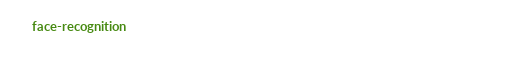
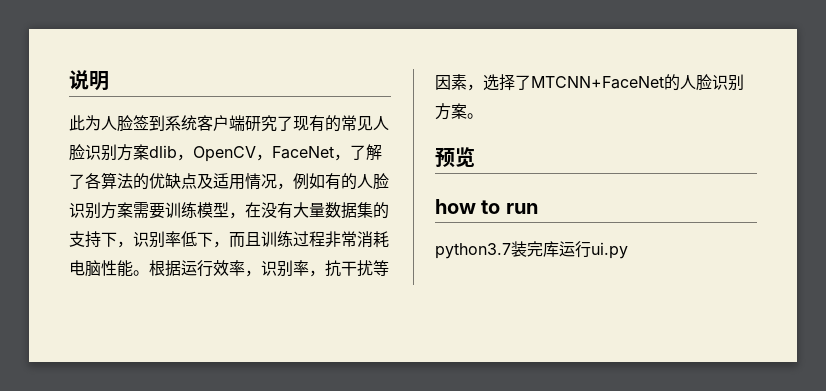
[32,21,126,33] face-recognition -> [69,70,109,91] [69,115,389,132] [69,144,382,162] [69,172,389,190] [69,202,389,219] [69,231,389,248] [69,260,389,277] [435,74,744,91] [435,103,483,120] [435,147,475,168] [435,199,538,214] [435,241,628,259] 说明 // 此为人脸签到系统客户端研究了现有的常见人脸识别方案dlib，OpenCV，FaceNet，了解了各算法的优缺点及适用情况，例如有的人脸识别方案需要训练模型，在没有大量数据集的支持下，识别率低下，而且训练过程非常消耗电脑性能。根据运行效率，识别率，抗干扰等因素，选择了MTCNN+FaceNet的人脸识别方案。 // 预览 // how to run // python3.7装完库运行ui.py

